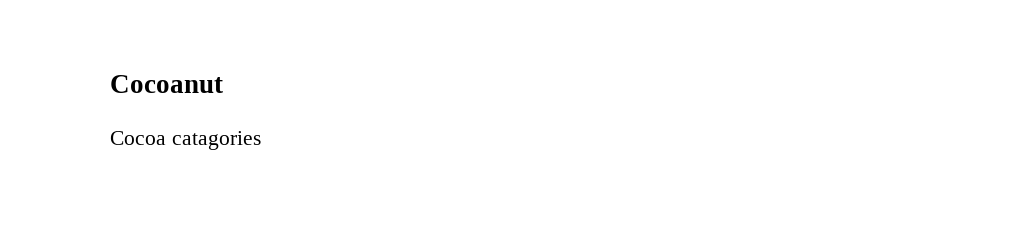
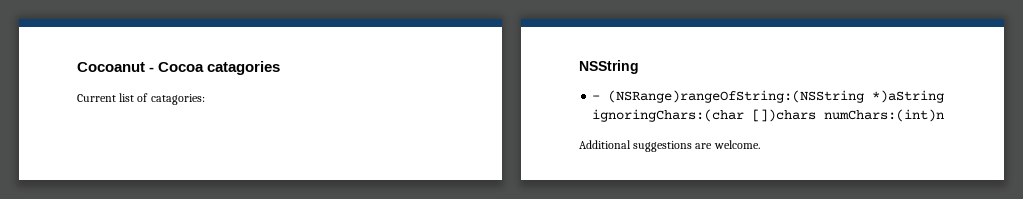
(223, 84) // -> [149,67,155,72] -
(261, 140) none -> [77,93,205,105] [579,60,639,74] [592,90,945,103] [592,109,945,122] [579,140,760,152] // Current list of catagories: // NSString // - (NSRange)rangeOfString:(NSString *)aString ignoringChars:(char [])chars numChars:(int)n // Additional suggestions are welcome.

